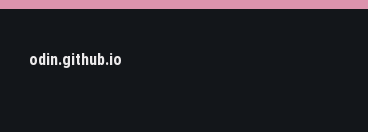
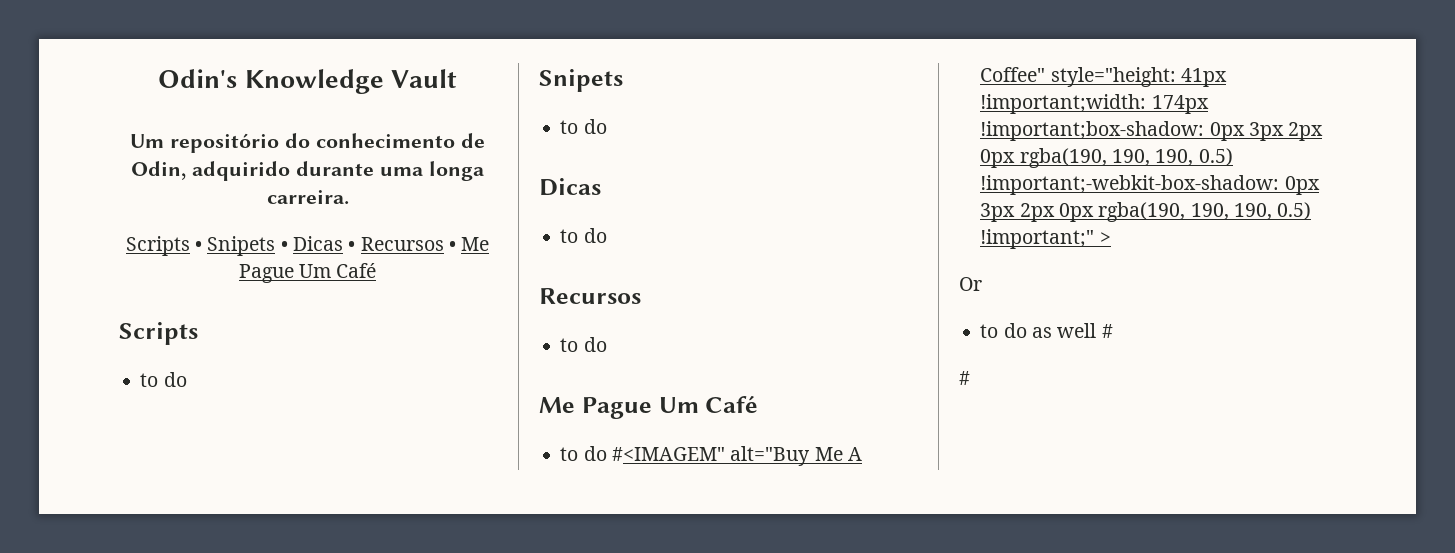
[29,53,122,68] odin.github.io -> [158,69,457,94] [130,133,485,153] [131,161,484,181] [266,190,349,205] [125,236,490,256] [238,263,377,283] [119,322,198,345] [140,372,187,387] [539,69,623,92] [560,119,607,134] [539,178,601,196] [560,228,607,243] [539,288,641,304] [560,337,607,352] [539,396,759,419] [560,446,862,466] [980,67,1227,87] [980,94,1209,114] [980,121,1324,141] [980,148,1233,168] [980,175,1320,195] [980,202,1312,222] [980,229,1111,249] [959,277,982,291] [980,323,1113,338] [959,371,970,385] Odin's Knowledge Vault // Um repositório do conhecimento de Odin, adquirido durante uma longa carreira. // Scripts • Snipets • Dicas • Recursos • Me Pague Um Café // Scripts // to do // Snipets // to do // Dicas // to do // Recursos // to do // Me Pague Um Café // to do #<IMAGEM" alt="Buy Me A Coffee" style="height: 41px !important;width: 174px !important;box-shadow: 0px 3px 2px 0px rgba(190, 190, 190, 0.5) !important;-webkit-box-shadow: 0px 3px 2px 0px rgba(190, 190, 190, 0.5) !important;" > // Or // to do as well # // #

